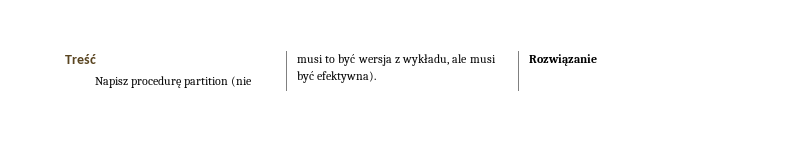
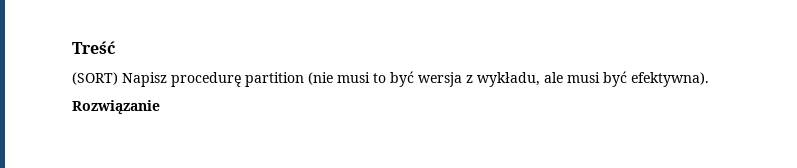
(96, 59) none -> [72,72,118,85] (SORT)

